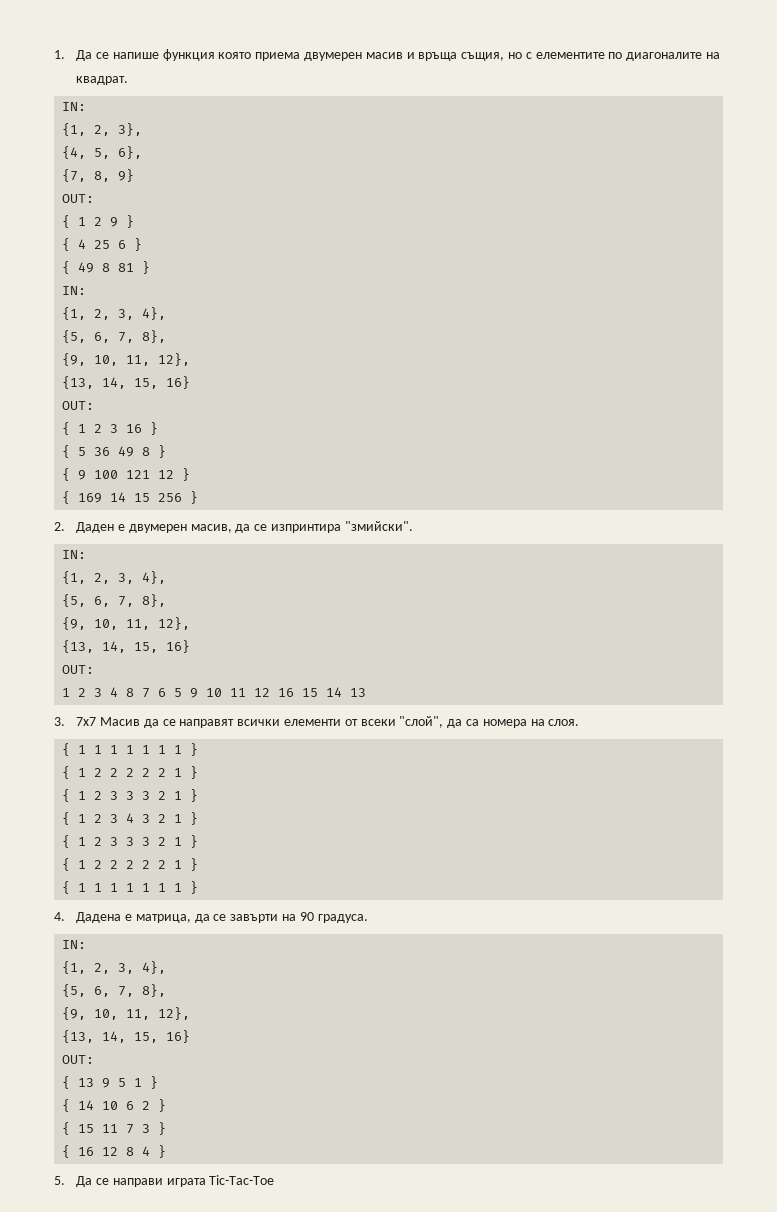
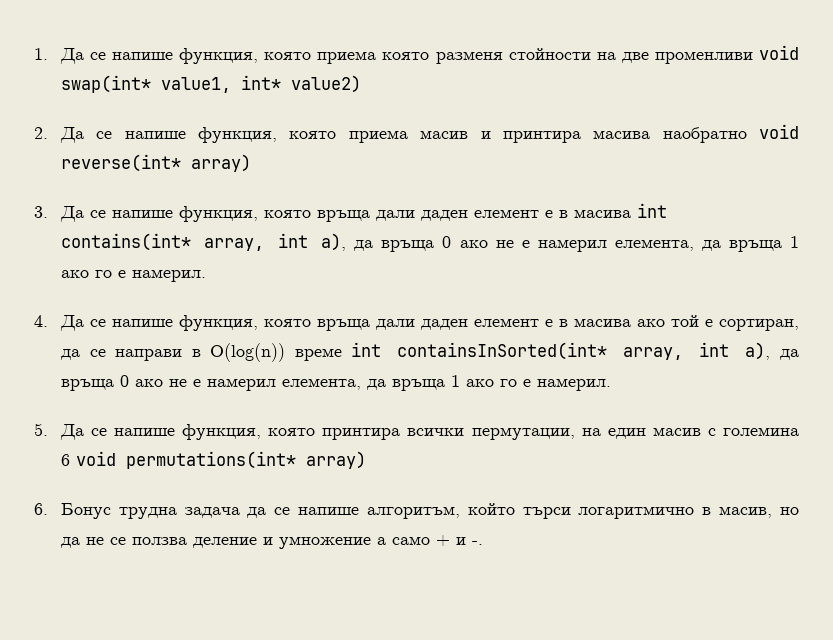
[162,49,720,61] [76,76,129,85] [62,102,87,111] [62,123,143,136] [62,146,143,159] [62,169,135,182] [62,194,95,203] [62,215,135,228] [62,238,143,251] [62,261,151,274] [62,286,87,295] [62,307,167,320] [62,330,167,343] [62,353,191,366] [62,376,191,389] [62,401,95,410] [62,422,159,435] [62,445,167,458] [62,468,191,481] [62,491,199,504] [54,521,413,533] [62,550,87,559] [62,571,167,584] [62,594,167,607] [62,617,191,630] [62,640,191,653] [62,665,95,674] [62,687,367,698] [54,716,580,728] [62,743,199,756] [62,766,199,779] [62,789,199,802] [62,812,199,825] [62,835,199,848] [62,858,199,871] [62,881,199,894] [54,912,368,923] [62,940,87,949] [62,961,167,974] [62,984,167,997] [62,1007,191,1020] [62,1030,191,1043] [62,1055,95,1064] [62,1076,159,1089] [62,1099,167,1112] [62,1122,167,1135] [62,1145,167,1158] [54,1175,275,1187] функция която приема двумерен масив и връща същия, но с елементите по диагоналите на квадрат. // IN: // {1, 2, 3}, // {4, 5, 6}, // {7, 8, 9} // OUT: // { 1 2 9 } // { 4 25 6 } // { 49 8 81 } // IN: // {1, 2, 3, 4}, // {5, 6, 7, 8}, // {9, 10, 11, 12}, // {13, 14, 15, 16} // OUT: // { 1 2 3 16 } // { 5 36 49 8 } // { 9 100 121 12 } // { 169 14 15 256 } // 2. Даден е двумерен масив, да се изпринтира "змийски". // IN: // {1, 2, 3, 4}, // {5, 6, 7, 8}, // {9, 10, 11, 12}, // {13, 14, 15, 16} // OUT: // 1 2 3 4 8 7 6 5 9 10 11 12 16 15 14 13 // 3. 7x7 Mасив да се направят всички елементи от всеки "слой", да са номера на слоя. // { 1 1 1 1 1 1 1 } // { 1 2 2 2 2 2 1 } // { 1 2 3 3 3 2 1 } // { 1 2 3 4 3 2 1 } // { 1 2 3 3 3 2 1 } // { 1 2 2 2 2 2 1 } // { 1 1 1 1 1 1 1 } // 4. Дадена е матрица, да се завърти на 90 градуса. // IN: // {1, 2, 3, 4}, // {5, 6, 7, 8}, // {9, 10, 11, 12}, // {13, 14, 15, 16} // OUT: // { 13 9 5 1 } // { 14 10 6 2 } // { 15 11 7 3 } // { 16 12 8 4 } // 5. Да се направи играта Tic-Tac-Toe -> [179,45,800,64] [60,75,361,93] [34,124,799,143] [60,154,251,172] [34,203,667,222] [60,233,800,252] [60,269,206,282] [34,315,799,331] [60,342,799,362] [60,375,611,391] [34,423,800,440] [60,451,366,469] [34,503,800,519] [60,535,483,549] функция, която приема която разменя стойности на две променливи void swap(int* value1, int* value2) // 2. Да се напише функция, която приема масив и принтира масива наобратно void reverse(int* array) // 3. Да се напише функция, която връща дали даден елемент е в масива int contains(int* array, int a), да връща 0 ако не е намерил елемента, да връща 1 ако го е намерил. // 4. Да се напише функция, която връща дали даден елемент е в масива ако той е сортиран, да се направи в O(log(n)) време int containsInSorted(int* array, int a), да връща 0 ако не е намерил елемента, да връща 1 ако го е намерил. // 5. Да се напише функция, която принтира всички пермутации, на един масив с големина 6 void permutations(int* array) // 6. Бонус трудна задача да се напише алгоритъм, който търси логаритмично в масив, но да не се ползва деление и умножение а само + и -.

